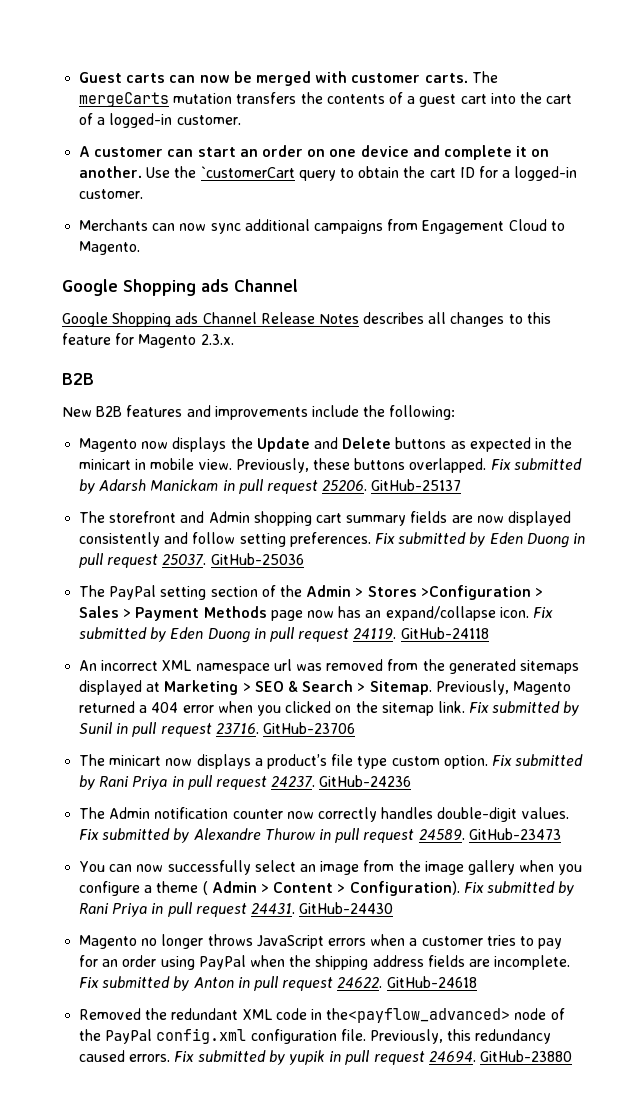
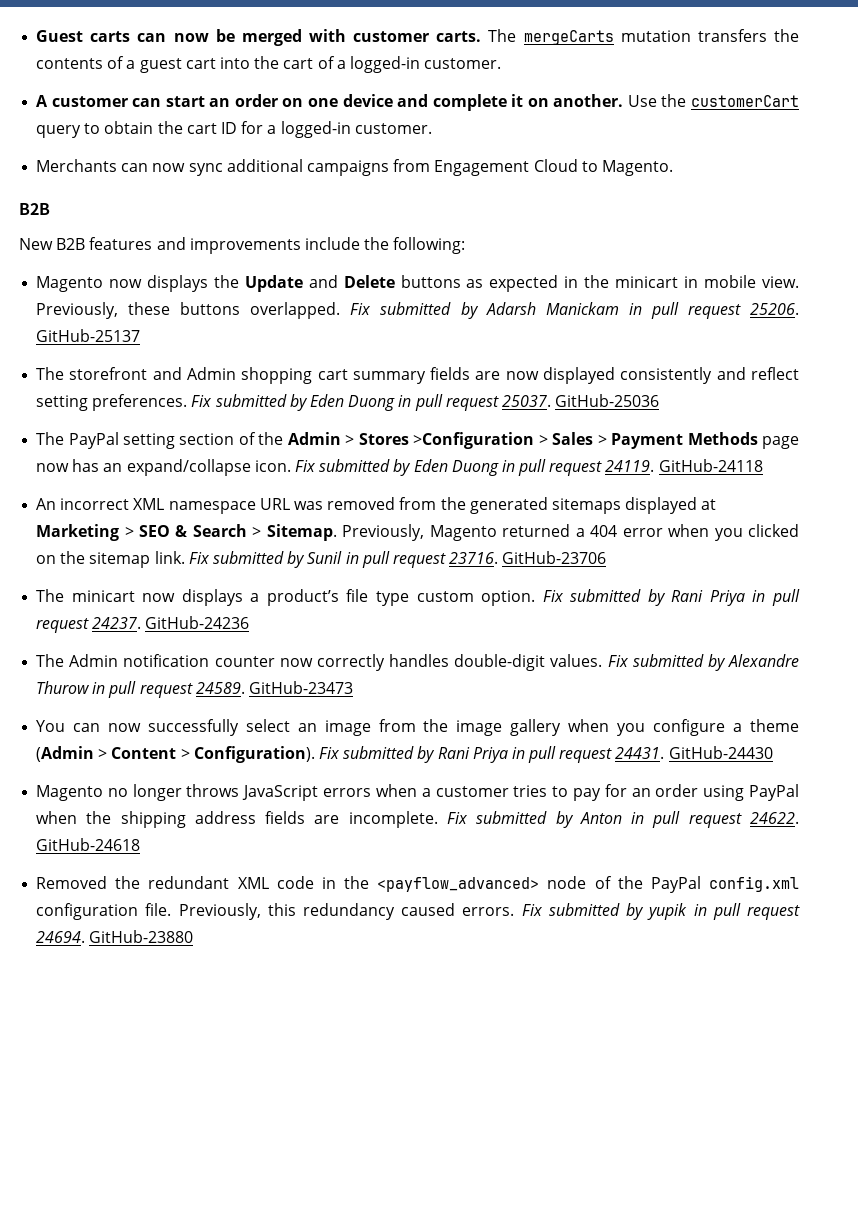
[200,166,295,178] `customerCart -> [691,95,799,107] customerCart
[62,279,298,296] [62,312,551,327] [62,333,234,348] // Google Shopping ads Channel // Google Shopping ads Channel Release Notes describes all changes to this feature for Magento 2.3.x. -> (673, 168) none
[192,532,236,544] follow -> [751,367,800,380] reflect
[273,659,292,671] url -> [259,498,290,510] URL
[202,881,257,895] ( Admin -> [36,746,95,762] (Admin
[326,1008,511,1023] the<payflow_advanced> -> [344,876,540,892] the <payflow_advanced>

